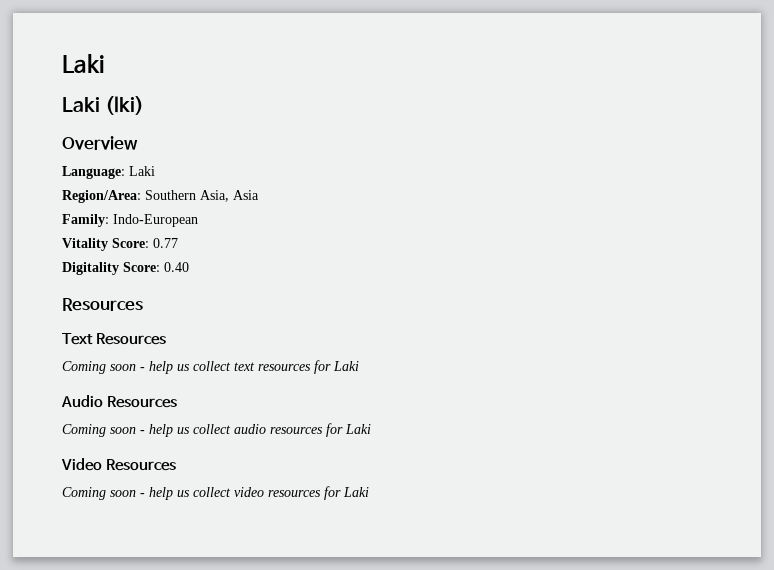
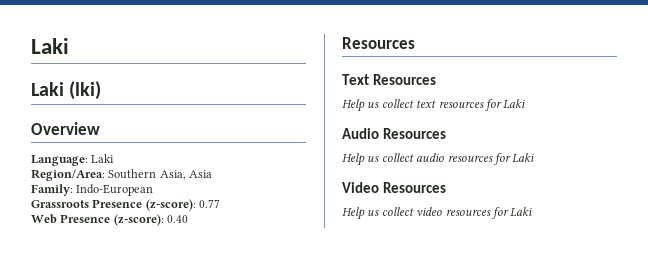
[62,238,178,251] [62,262,160,275] Vitality Score: 0.77 // Digitality Score: -> [31,199,221,211] [31,214,164,226] Grassroots Presence (z-score): 0.77 // Web Presence (z-score):
[62,361,173,374] Coming soon - help -> [342,99,365,112] Help
[62,424,173,437] Coming soon - help -> [342,153,365,166] Help
[62,487,173,500] Coming soon - help -> [342,207,365,220] Help

